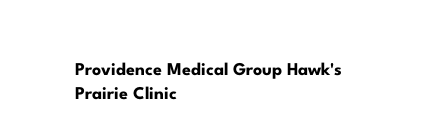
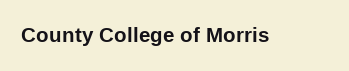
[75,62,342,79] [75,86,177,100] Providence Medical Group Hawk's Prairie Clinic -> [21,27,269,46] County College of Morris

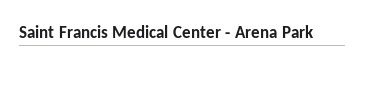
[21,27,269,46] County College of Morris -> [19,25,314,38] Saint Francis Medical Center - Arena Park

